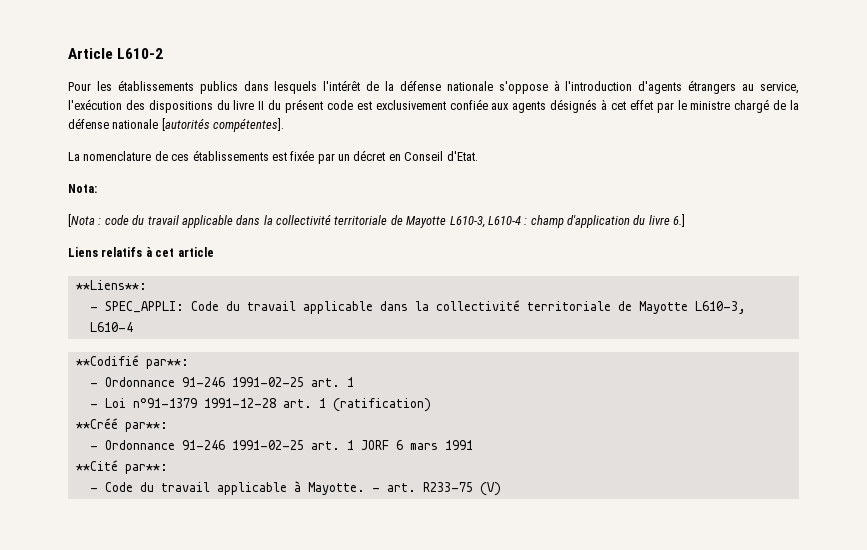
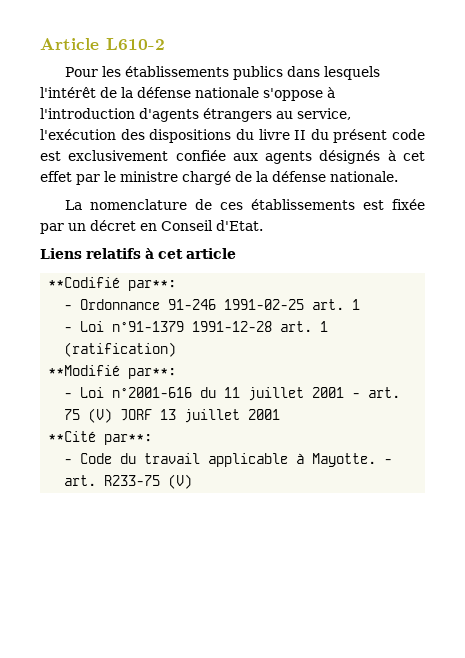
[112,118,285,132] nationale [autorités compétentes]. -> [330,171,398,182] nationale.
[68,184,97,193] [68,214,686,228] // Nota: // [Nota : code du travail applicable dans la collectivité territoriale de Mayotte L610-3, L610-4 : champ d'application du livre 6.] -> (263, 225) none
[75,280,147,290] [89,300,746,314] [89,322,133,332] // **Liens**: // - SPEC_APPLI: Code du travail applicable dans la collectivité territoriale de Mayotte L610-3, L610-4 -> (236, 253) none
[75,418,168,432] [89,440,473,450] **Créé par**: // - Ordonnance 91-246 1991-02-25 art. 1 JORF 6 mars 1991 -> [48,365,177,379] [64,387,401,401] [64,408,281,423] **Modifié par**: // - Loi n°2001-616 du 11 juillet 2001 - art. 75 (V) JORF 13 juillet 2001

